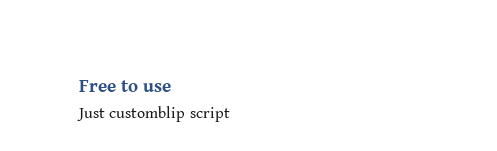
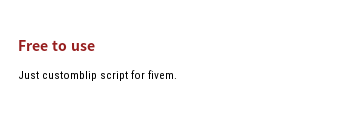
(230, 114) none -> [131,70,178,79] for fivem.

